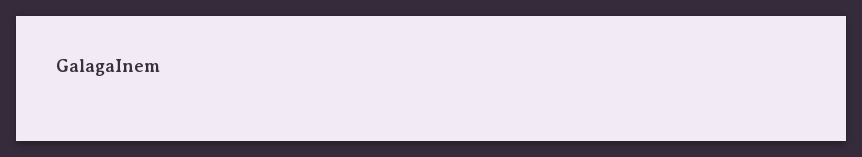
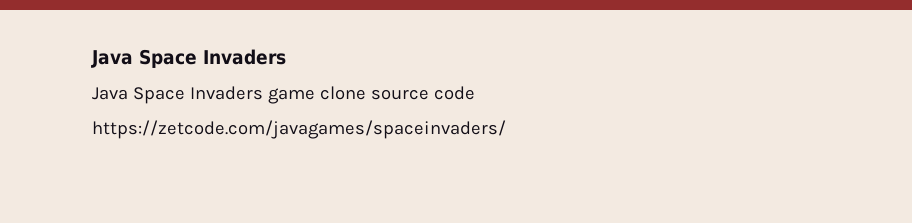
[56,59,160,76] GalagaInem -> [91,49,286,68] [92,86,475,104] [92,120,506,139] Java Space Invaders // Java Space Invaders game clone source code // https://zetcode.com/javagames/spaceinvaders/

